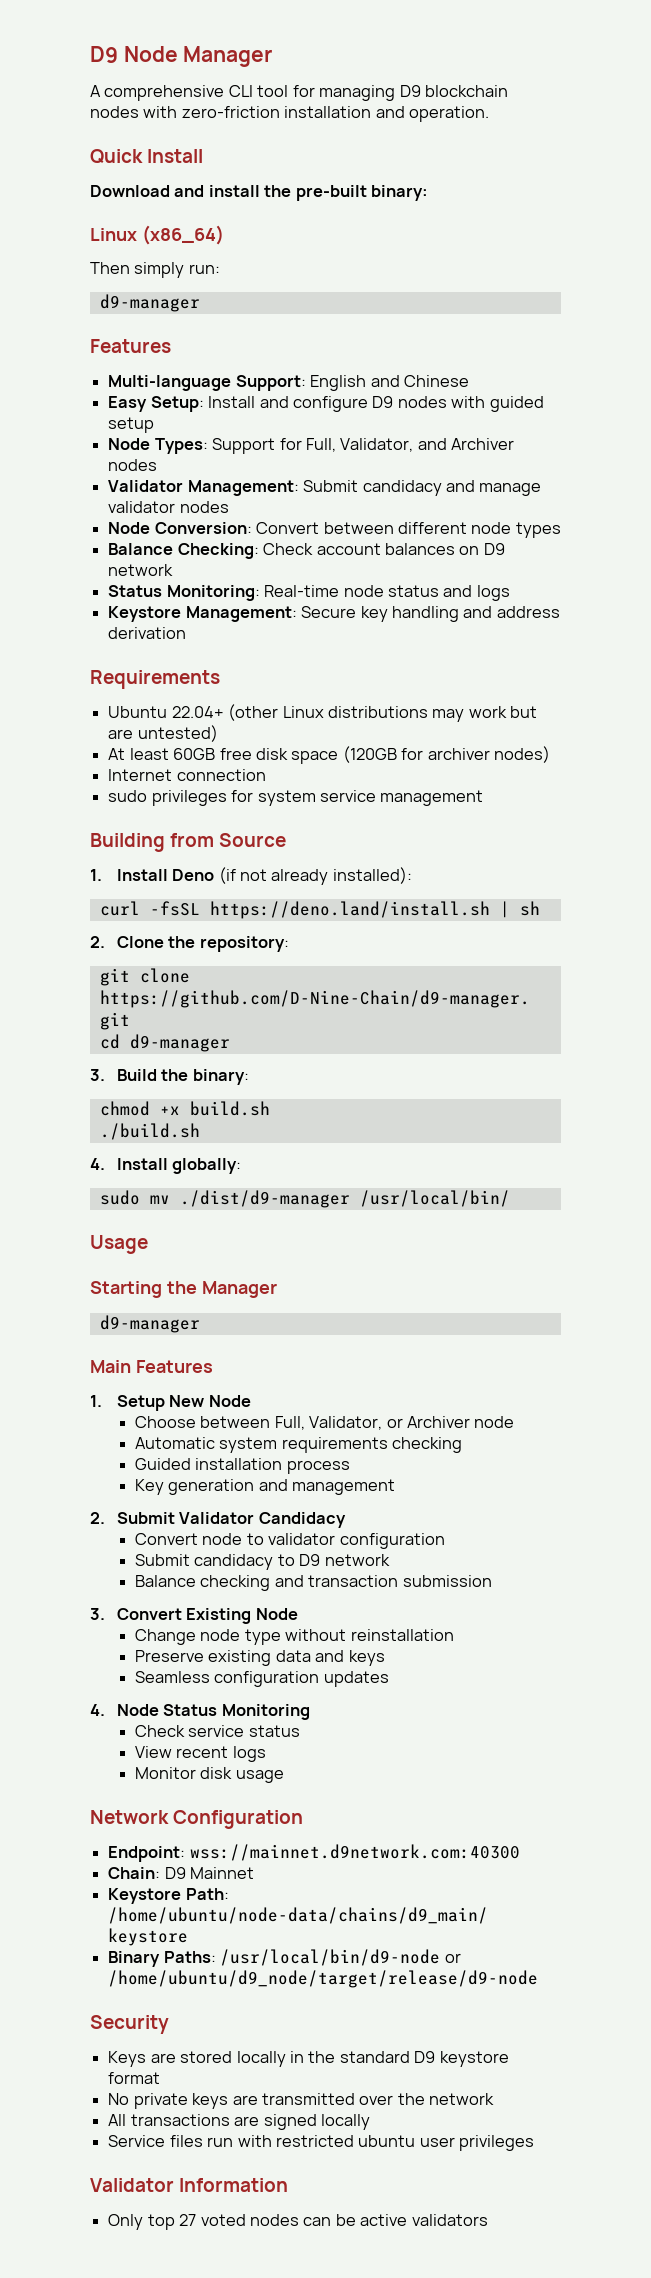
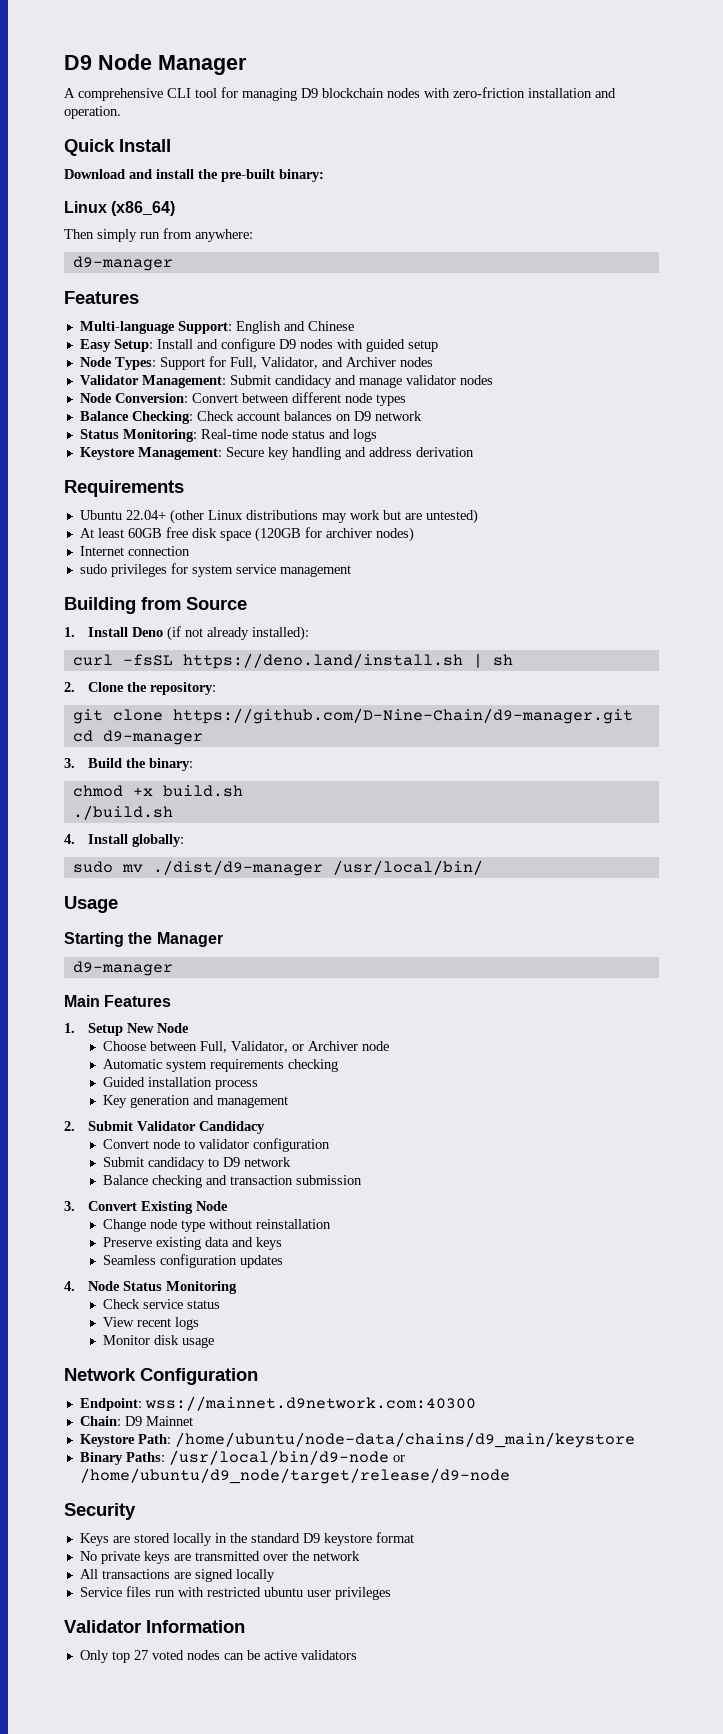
[188,264,220,274] run: -> [140,228,253,242] run from anywhere:

